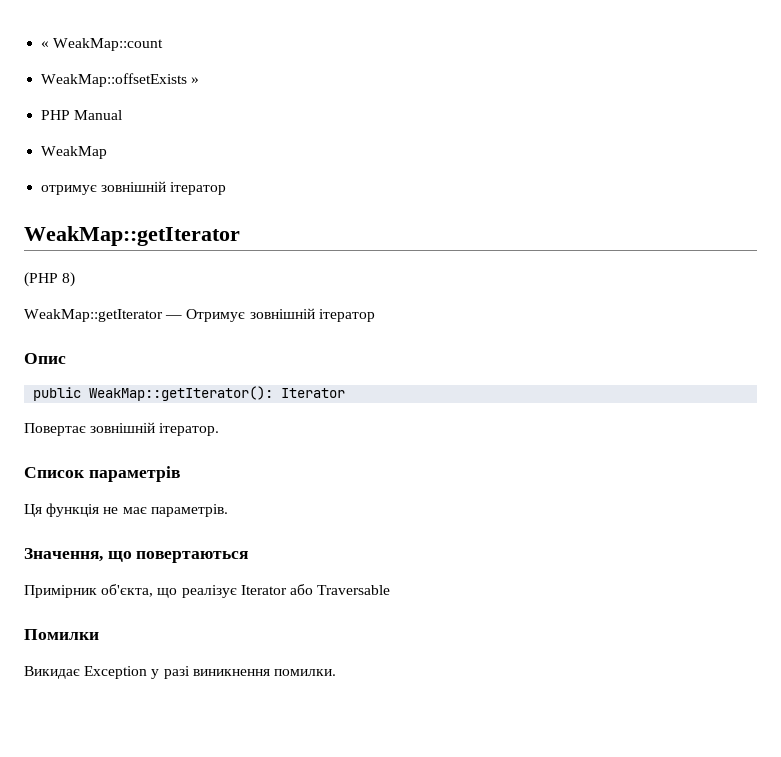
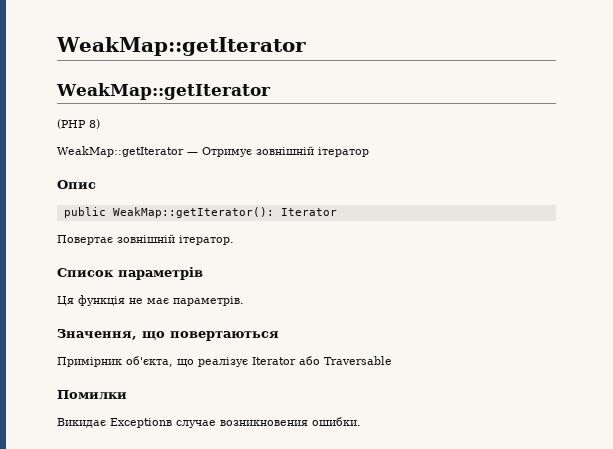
[41,38,164,51] [41,73,200,87] [41,110,123,120] [41,146,108,159] [41,181,227,195] « WeakMap::count // WeakMap::offsetExists » // PHP Manual // WeakMap // отримує зовнішній ітератор -> [56,37,306,56] WeakMap::getIterator
[84,666,336,679] Exception у разі виникнення помилки. -> [110,417,361,428] Exceptionв случае возникновения ошибки.

